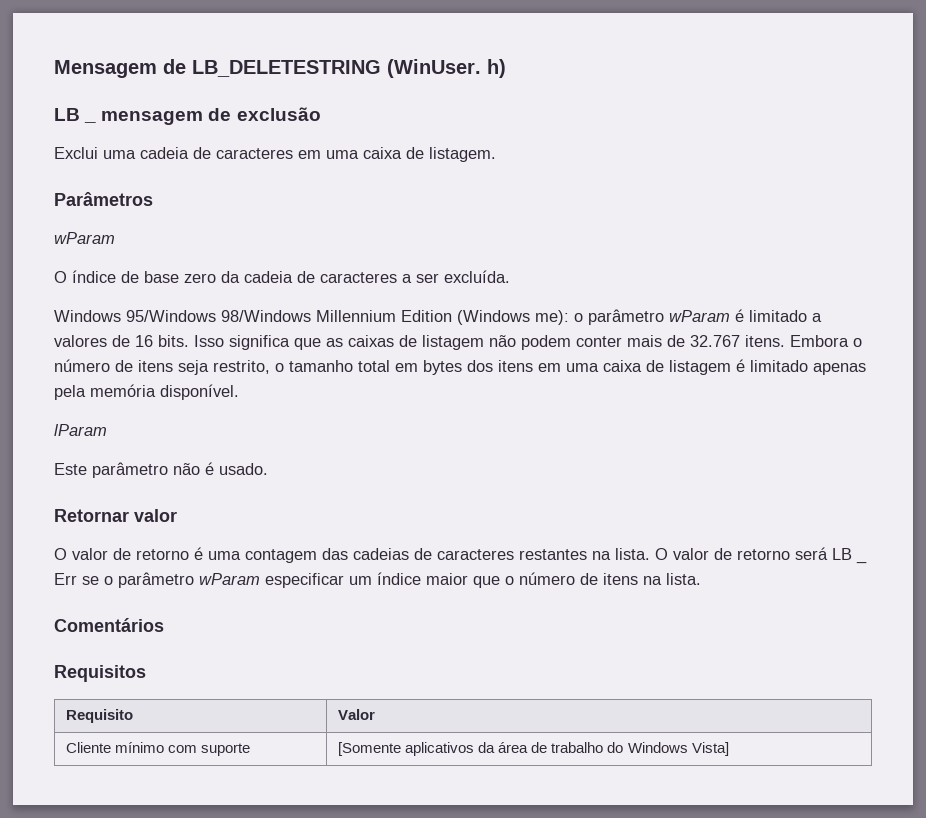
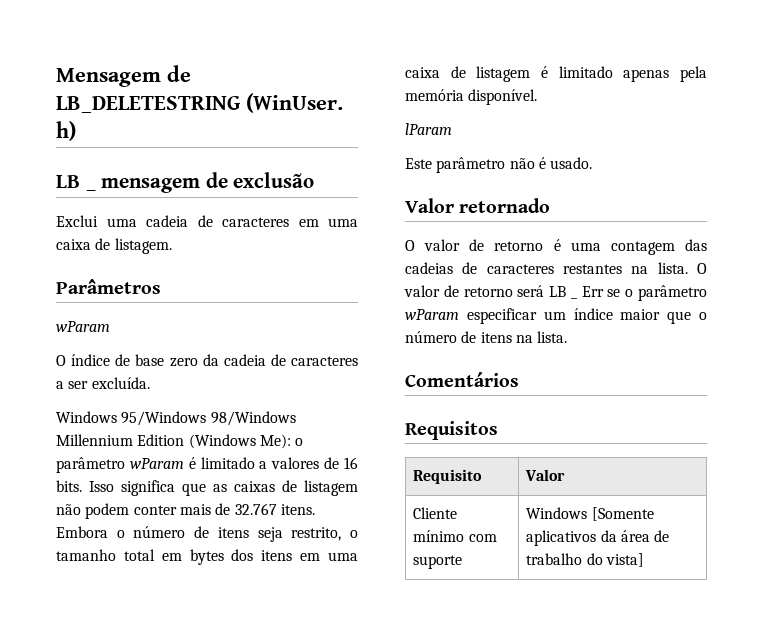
[535,310,569,325] me): -> [259,434,291,449] Me):
[54,509,177,522] Retornar valor -> [405,198,551,213] Valor retornado
(251, 749) none -> [526,507,588,519] Windows
[627,742,729,756] Windows Vista] -> [606,553,645,567] vista]

